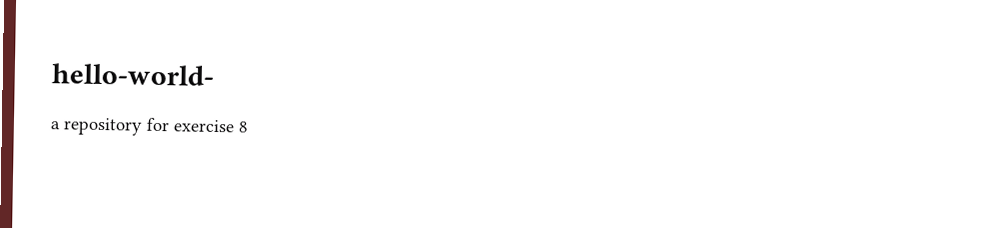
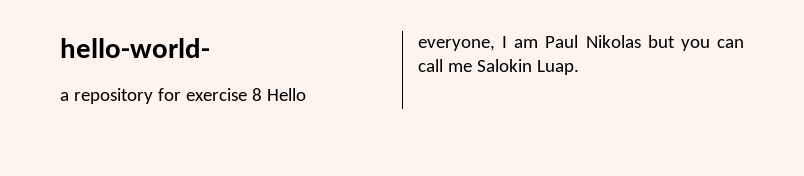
(248, 127) none -> [266,88,306,101] [418,35,744,51] [418,59,579,75] Hello everyone, I am Paul Nikolas but you can call me Salokin Luap.

